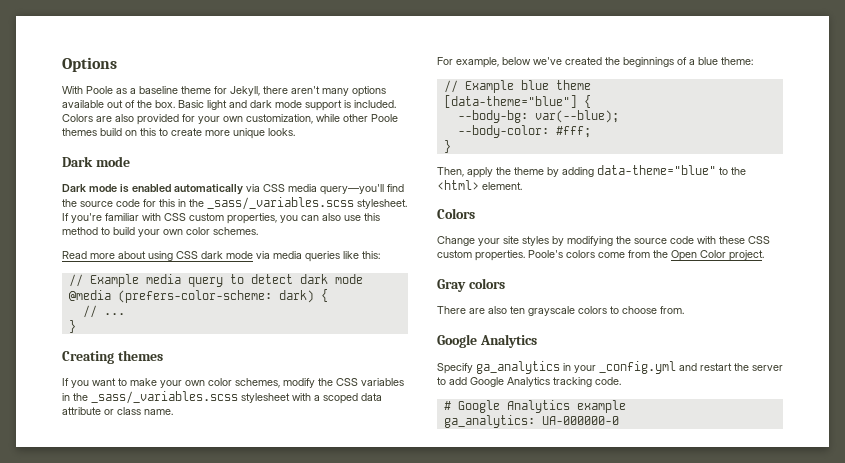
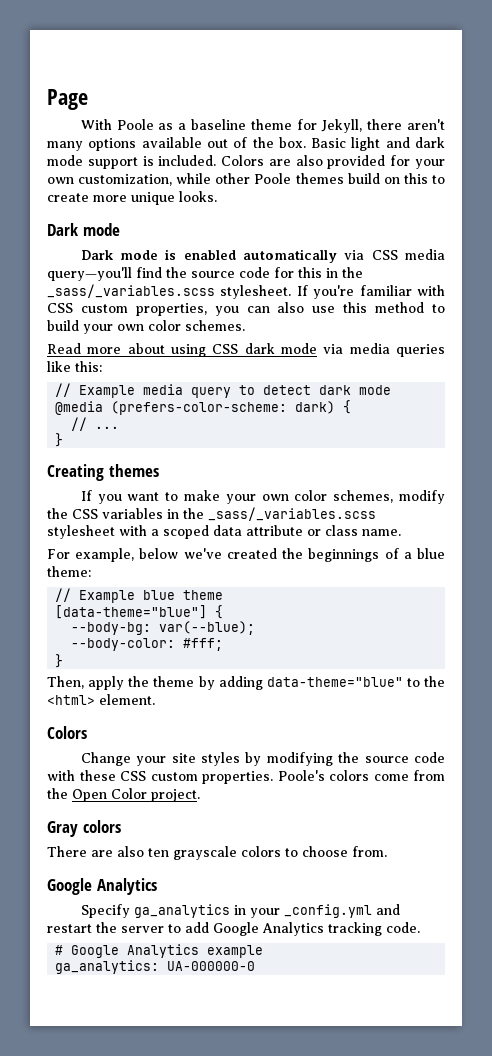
[62,57,117,72] Options -> [47,89,88,110] Page

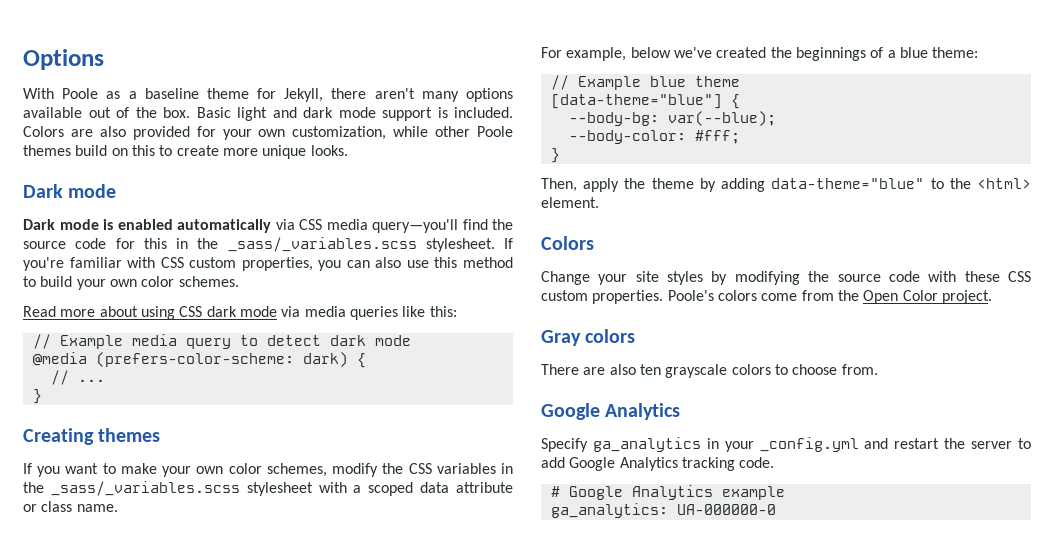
[47,89,88,110] Page -> [23,49,104,70] Options

